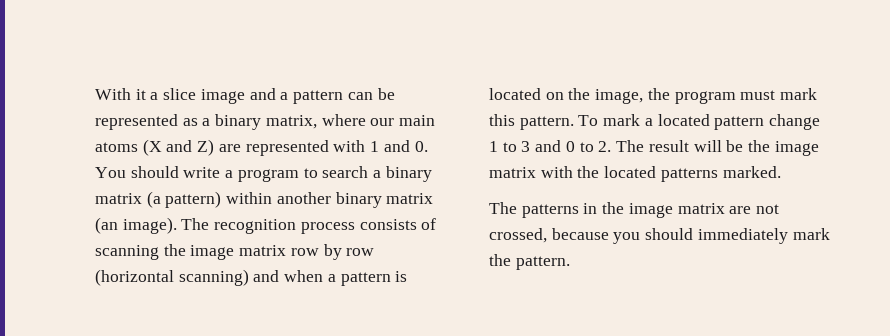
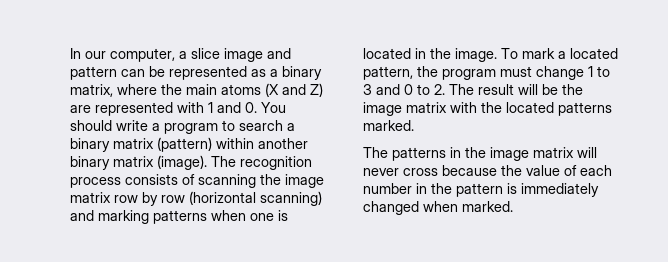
[95,88,146,100] With it -> [70,48,175,62] In our computer,
[280,92,289,100] a -> (291, 53) none
[370,118,395,126] our -> [161,84,182,95] the
[146,191,222,208] (a pattern) -> [157,137,212,152] (pattern)
[95,217,177,234] (an image). -> [157,155,207,170] (image).
[284,270,408,286] [489,88,818,104] [489,114,765,130] when a pattern is located on the image, the program must mark this pattern. To mark a located pattern -> [98,210,288,224] [363,48,618,62] [363,66,532,80] marking patterns when one is located in the image. To mark a located pattern, the program must
[729,204,780,214] [489,228,830,244] [489,254,570,270] are not crossed, because you should immediately mark the pattern. -> [577,147,597,158] [363,165,612,176] [363,183,599,197] [363,201,513,215] will never cross because the value of each number in the pattern is immediately changed when marked.

